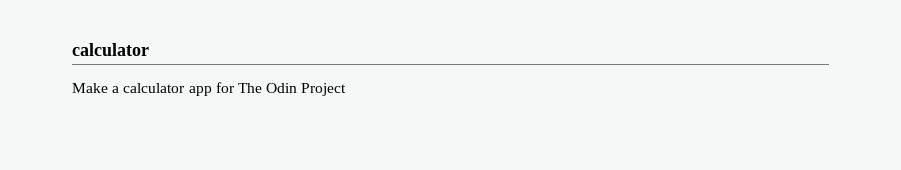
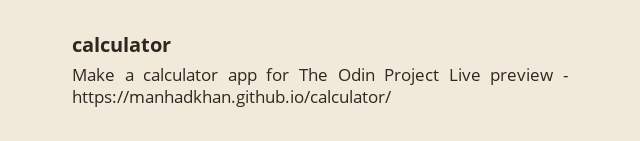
(347, 89) none -> [448,68,568,85] [72,90,392,107] Live preview - https://manhadkhan.github.io/calculator/

